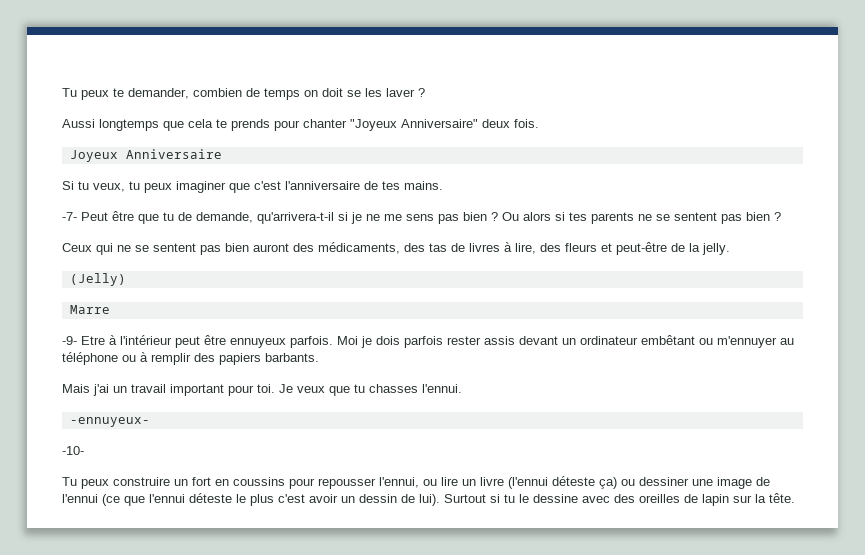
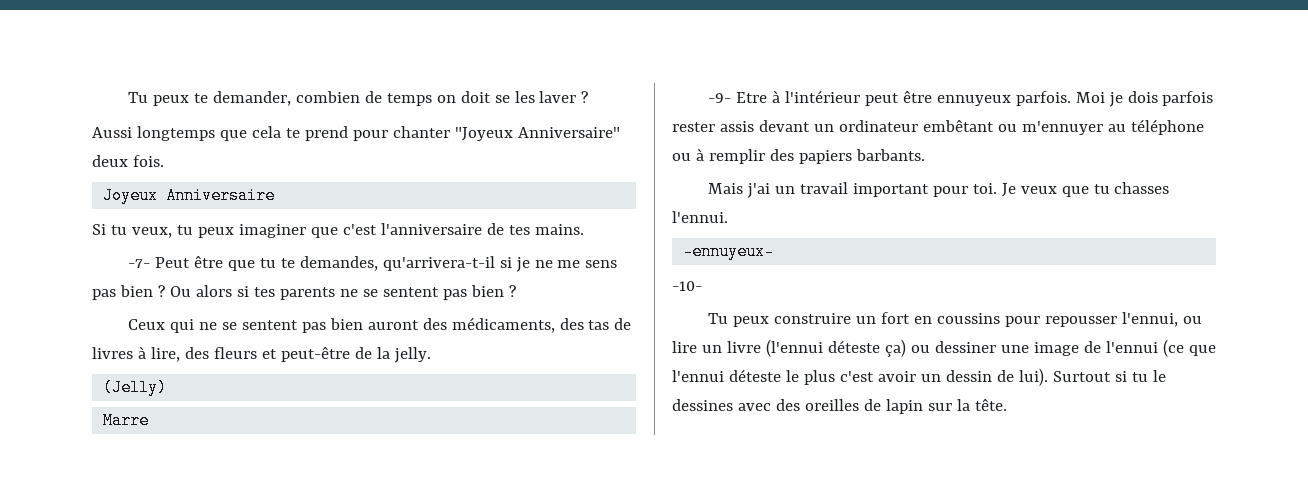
[231,119,270,131] prends -> [304,126,348,141] prend
[178,212,253,223] de demande, -> [280,256,378,271] te demandes,
[533,494,578,503] dessine -> [672,399,733,411] dessines

